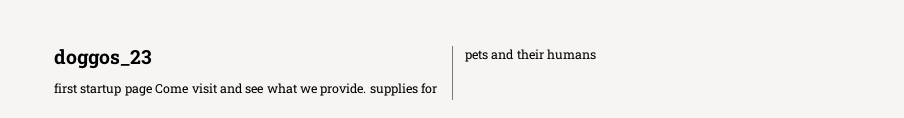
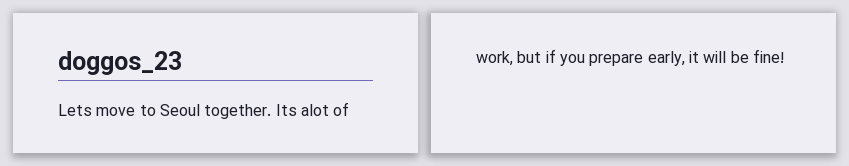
[54,83,438,96] [465,49,597,62] first startup page Come visit and see what we provide. supplies for pets and their humans -> [58,102,350,119] [476,49,784,66] Lets move to Seoul together. Its alot of work, but if you prepare early, it will be fine!

